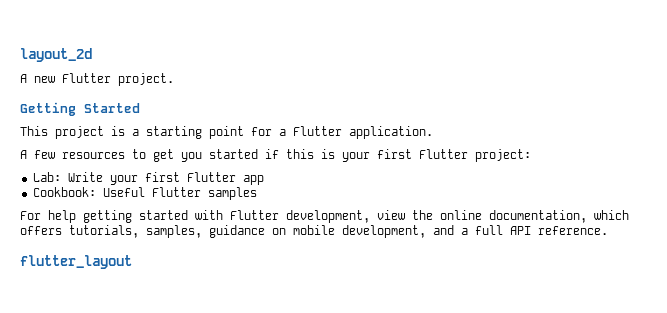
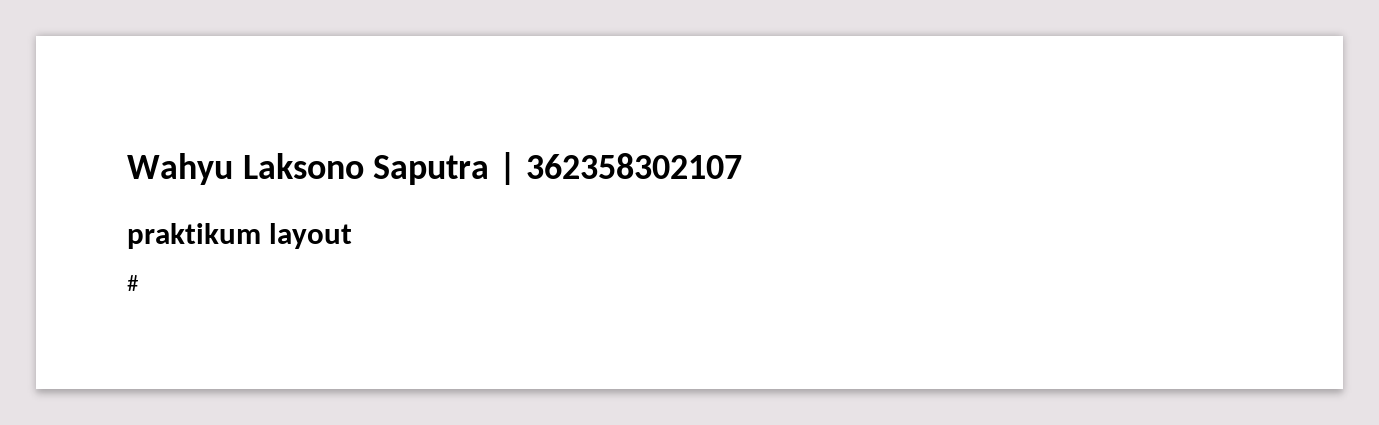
[20,48,92,62] [20,73,174,86] [20,102,140,116] [20,126,433,139] [20,149,531,162] [32,172,264,185] [32,187,257,200] [20,210,629,223] [20,225,608,238] [20,255,132,269] layout_2d // A new Flutter project. // Getting Started // This project is a starting point for a Flutter application. // A few resources to get you started if this is your first Flutter project: // Lab: Write your first Flutter app // Cookbook: Useful Flutter samples // For help getting started with Flutter development, view the online documentation, which offers tutorials, samples, guidance on mobile development, and a full API reference. // flutter_layout -> [127,152,742,185] [127,223,353,249] [127,275,139,291] Wahyu Laksono Saputra | 362358302107 // praktikum layout // #

